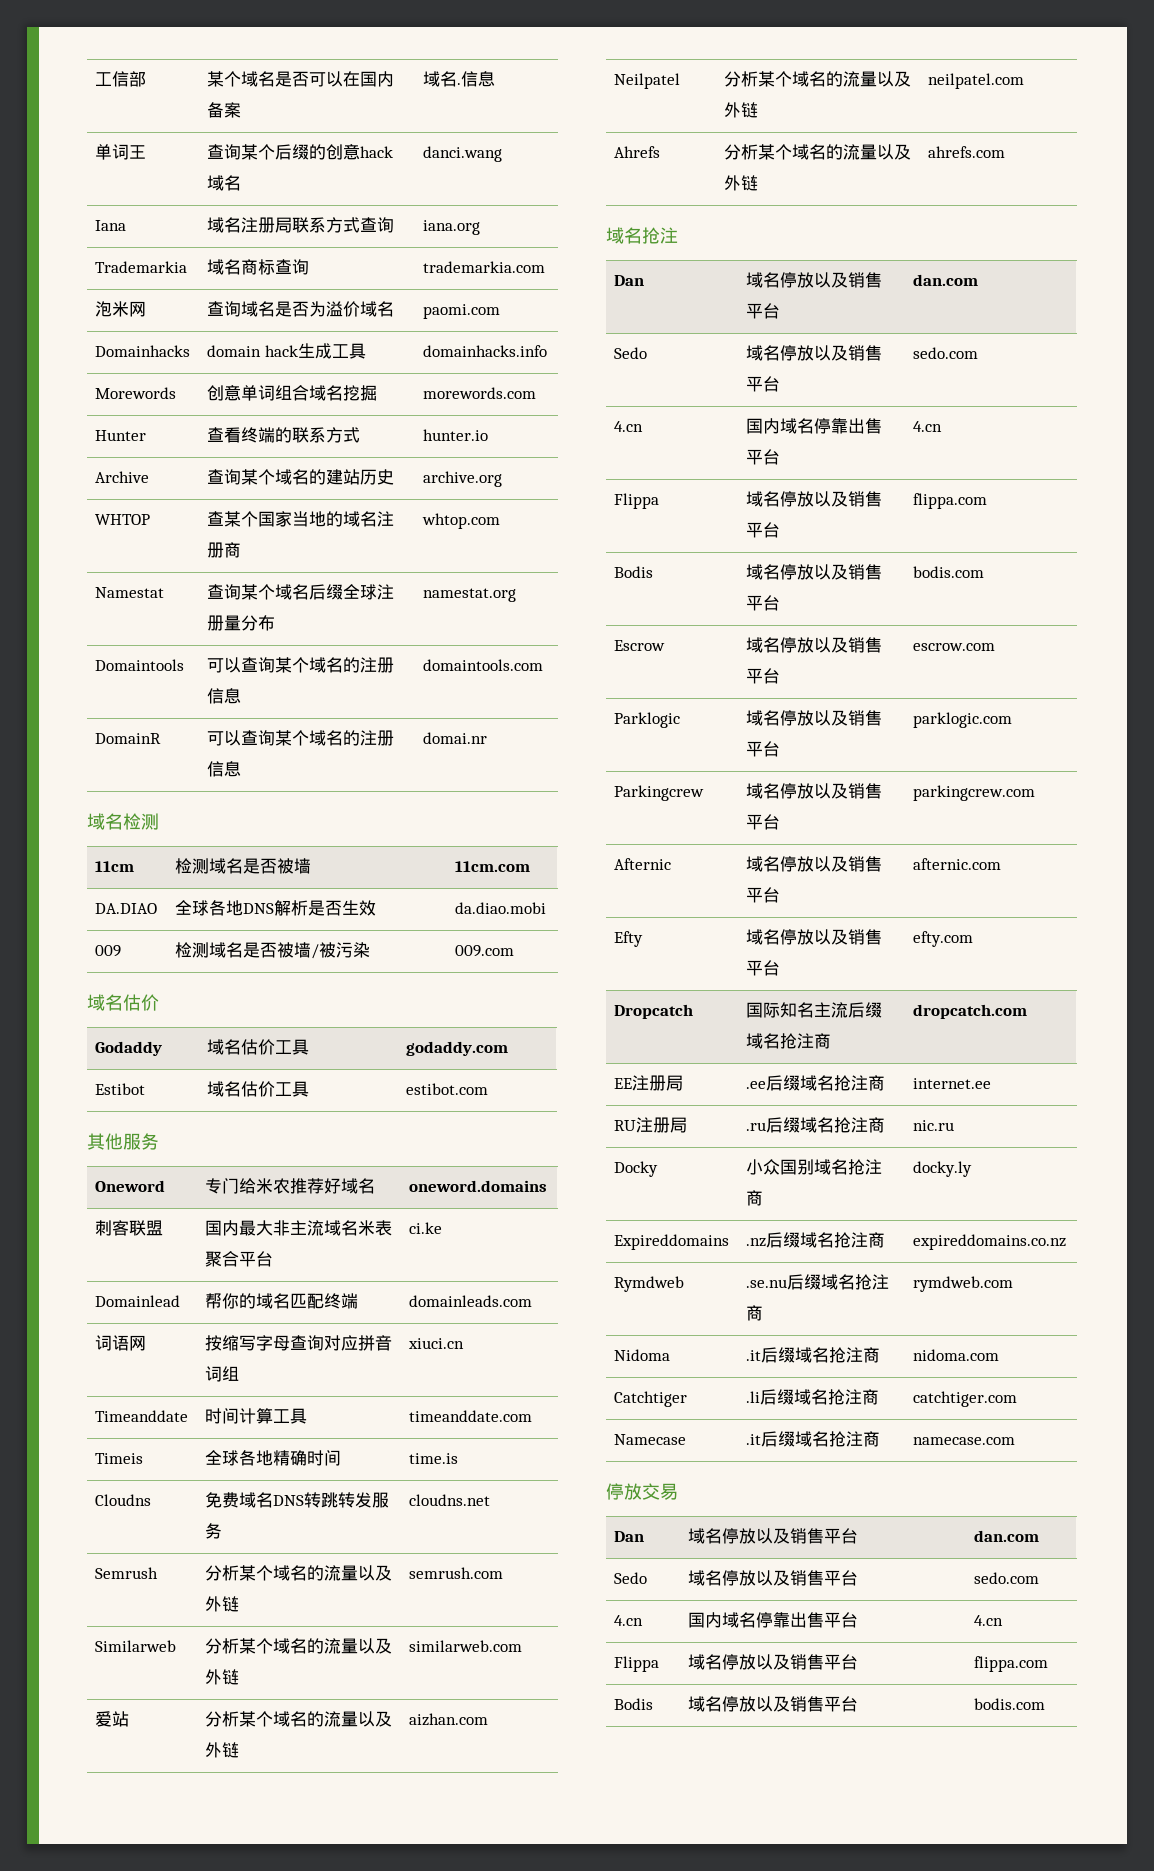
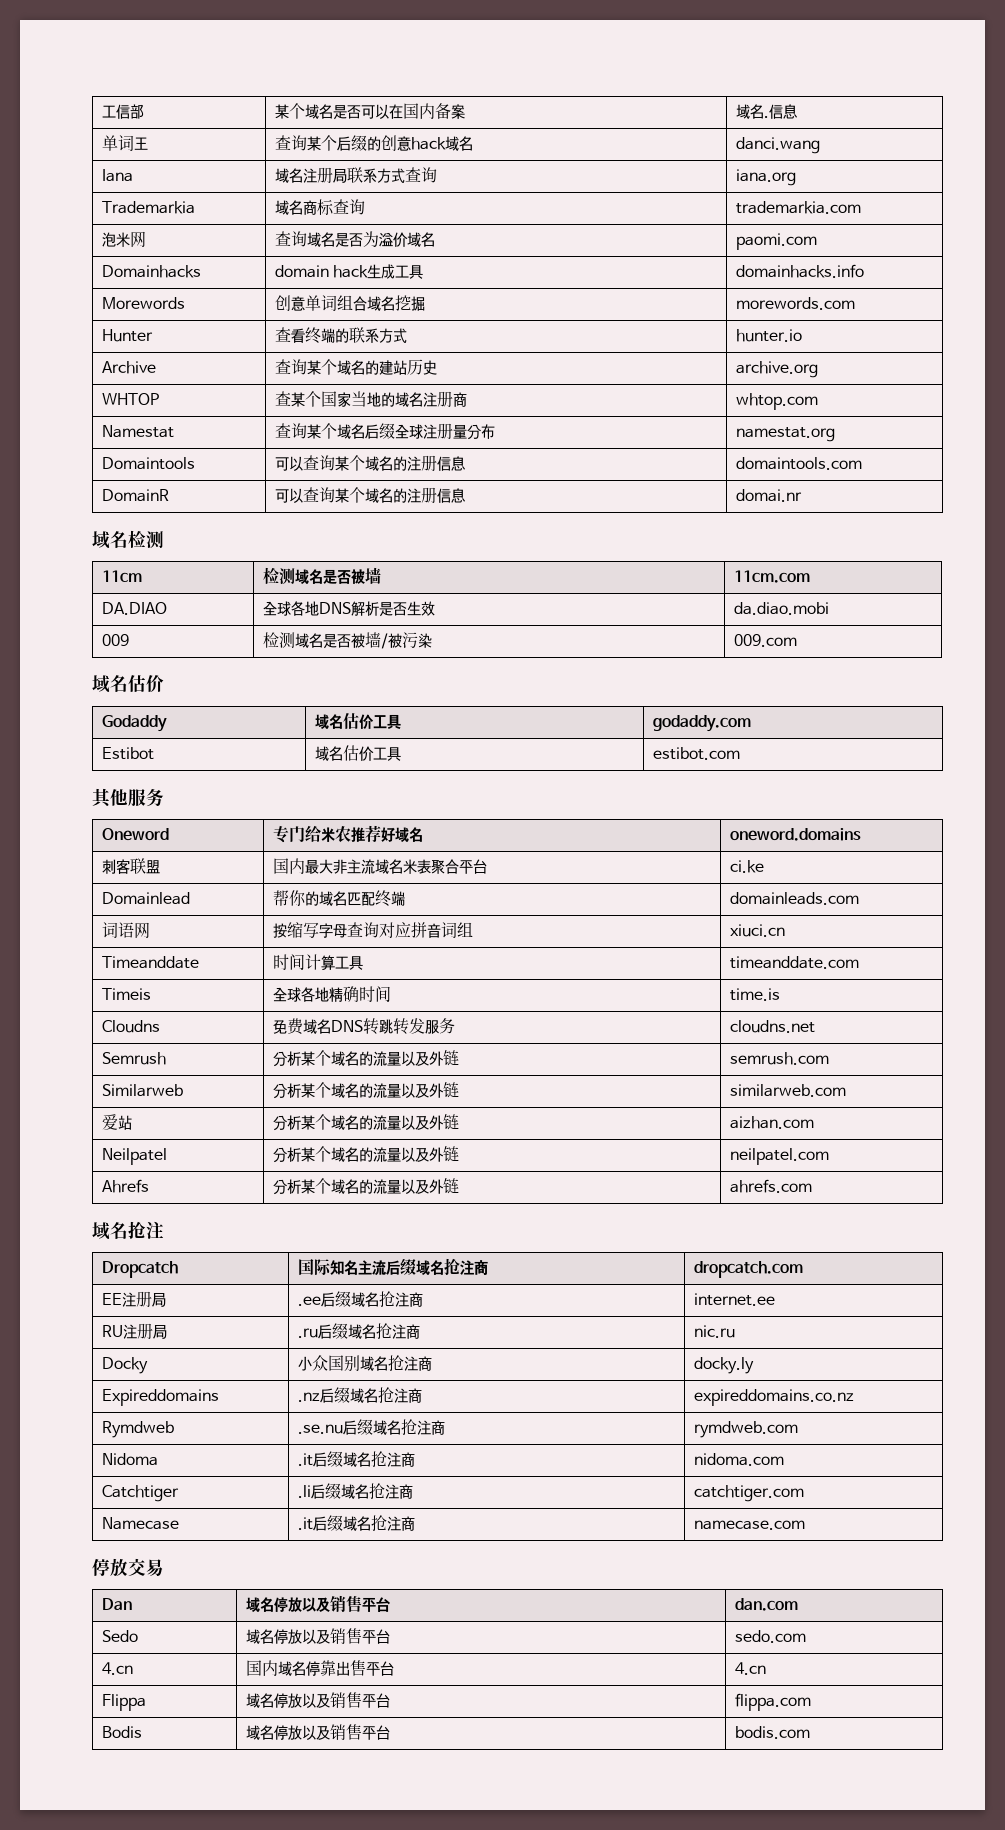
[614,275,645,286] [746,272,883,288] [746,303,781,319] [913,274,979,286] [614,347,648,359] [746,345,883,361] [746,376,781,392] [913,347,979,359] [614,421,644,432] [746,418,883,434] [746,449,781,465] [913,421,943,432] [614,493,660,509] [746,491,883,507] [746,522,781,538] [913,493,988,509] [614,566,654,578] [746,564,883,580] [746,595,781,611] [913,566,985,578] [614,640,666,651] [746,637,883,653] [746,668,781,684] [913,643,996,651] [614,712,681,728] [746,710,883,726] [746,741,781,757] [913,712,1013,728] [614,785,705,801] [746,783,883,799] [746,814,781,830] [913,785,1036,801] [614,858,672,870] [746,856,883,872] [746,887,781,903] [913,858,1002,870] [614,931,644,947] [746,929,883,945] [746,960,781,976] [913,931,974,947] // Dan | 域名停放以及销售平台 | dan.com // Sedo | 域名停放以及销售平台 | sedo.com // 4.cn | 国内域名停靠出售平台 | 4.cn // Flippa | 域名停放以及销售平台 | flippa.com // Bodis | 域名停放以及销售平台 | bodis.com // Escrow | 域名停放以及销售平台 | escrow.com // Parklogic | 域名停放以及销售平台 | parklogic.com // Parkingcrew | 域名停放以及销售平台 | parkingcrew.com // Afternic | 域名停放以及销售平台 | afternic.com // Efty | 域名停放以及销售平台 | efty.com -> (164, 1230) none

